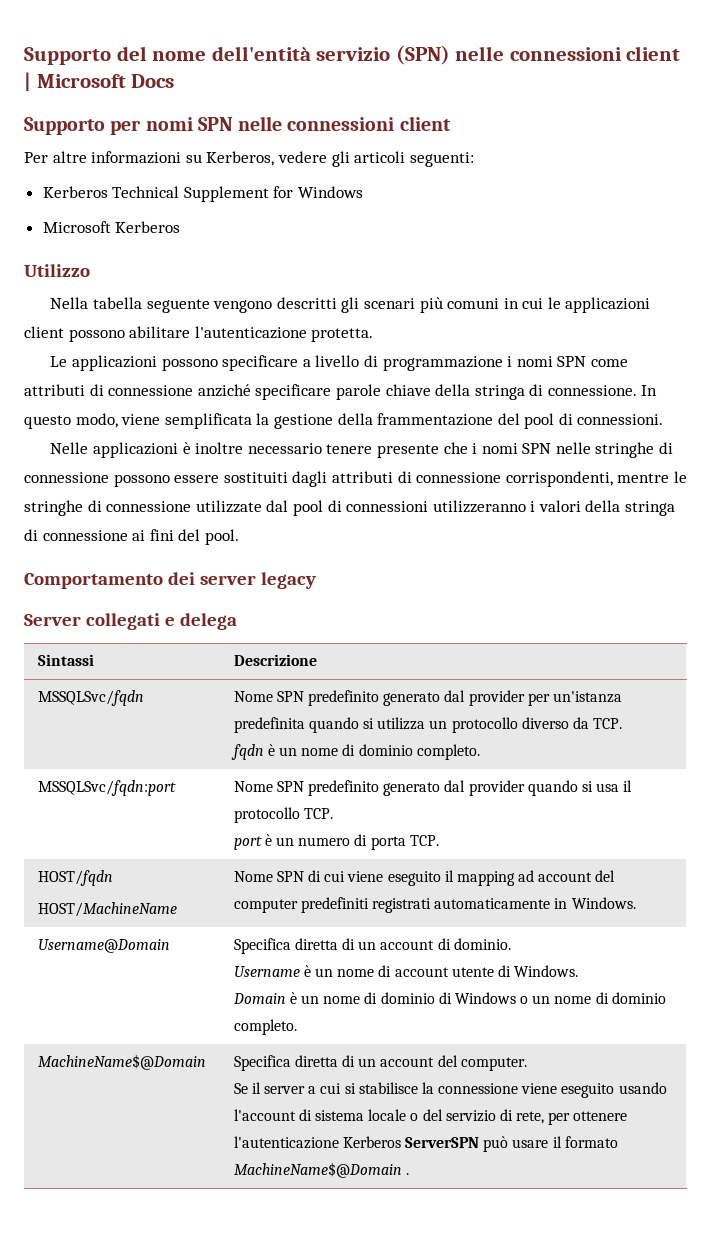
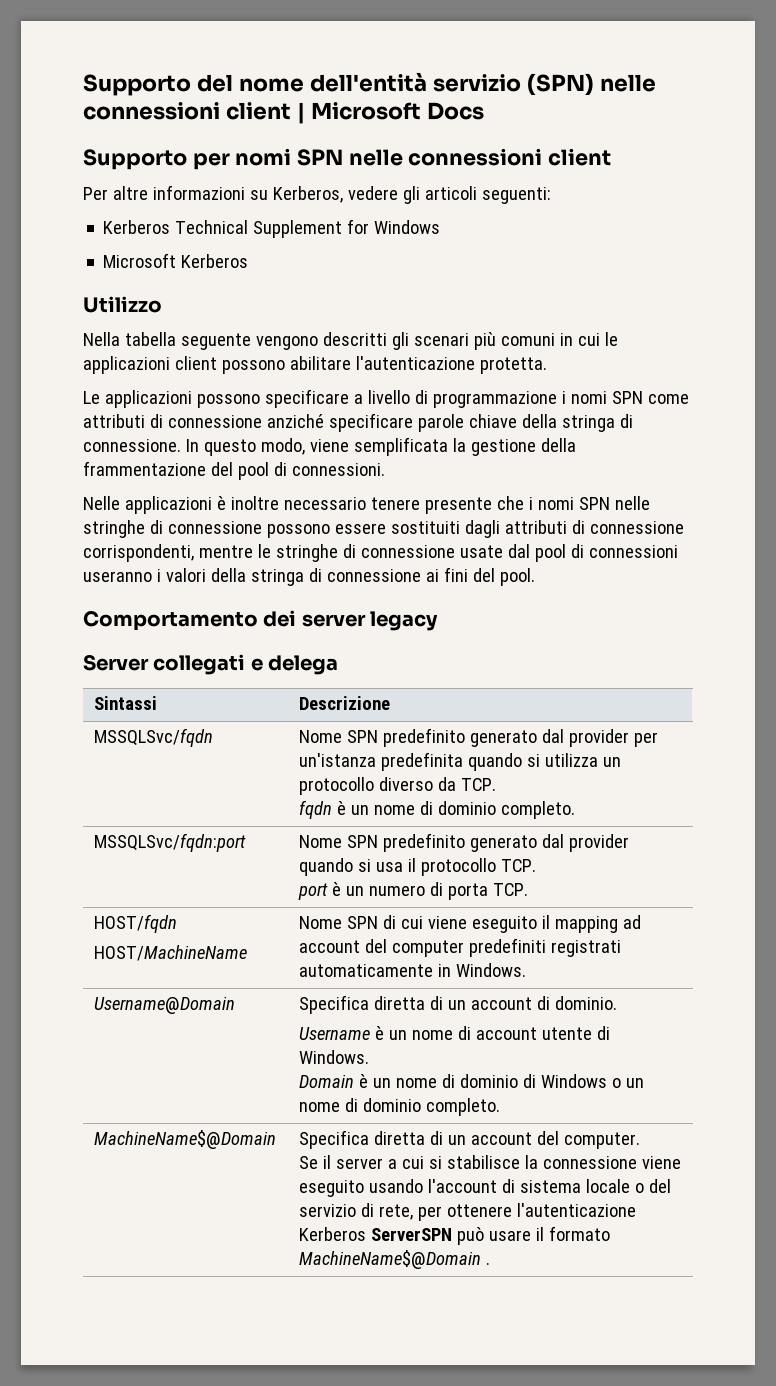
[195,500,262,513] utilizzate -> [459,545,503,558] usate
[432,500,526,513] utilizzeranno -> [83,571,152,582] useranno

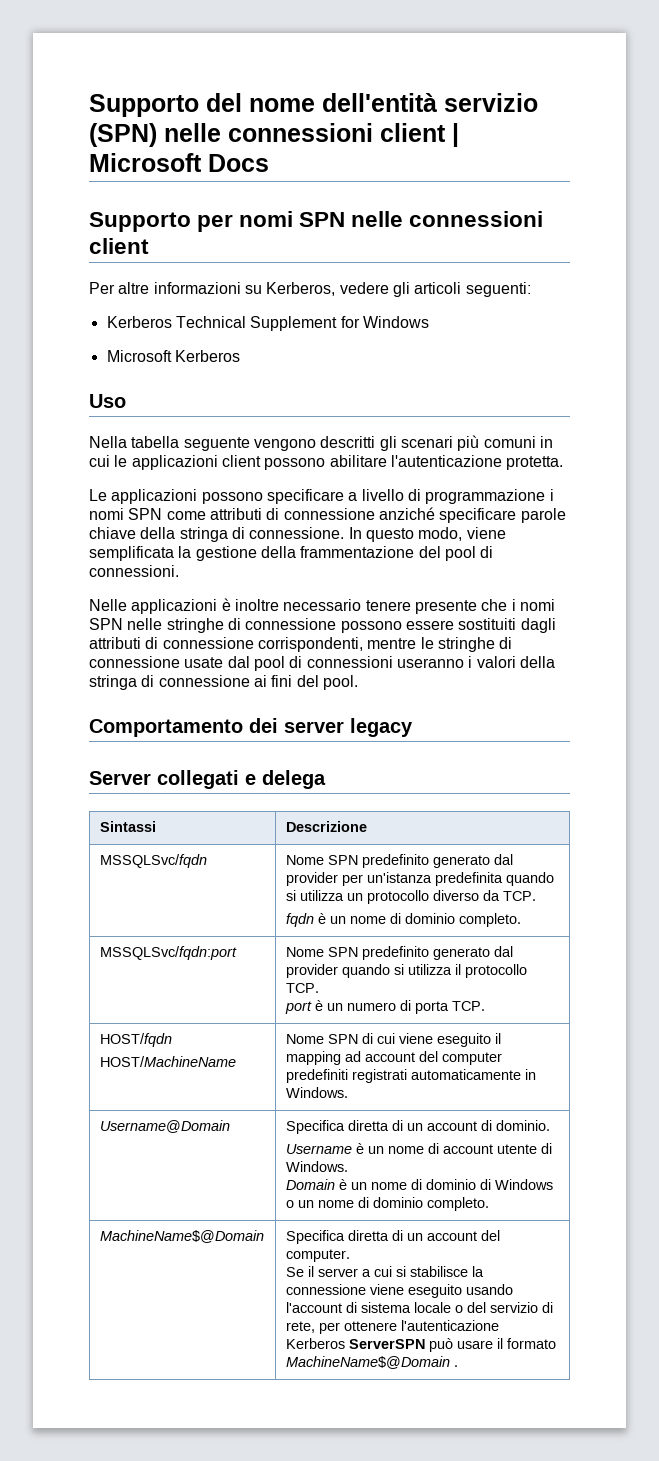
[83,296,162,313] Utilizzo -> [89,394,126,408] Uso
[376,862,404,872] usa -> [407,964,452,975] utilizza

